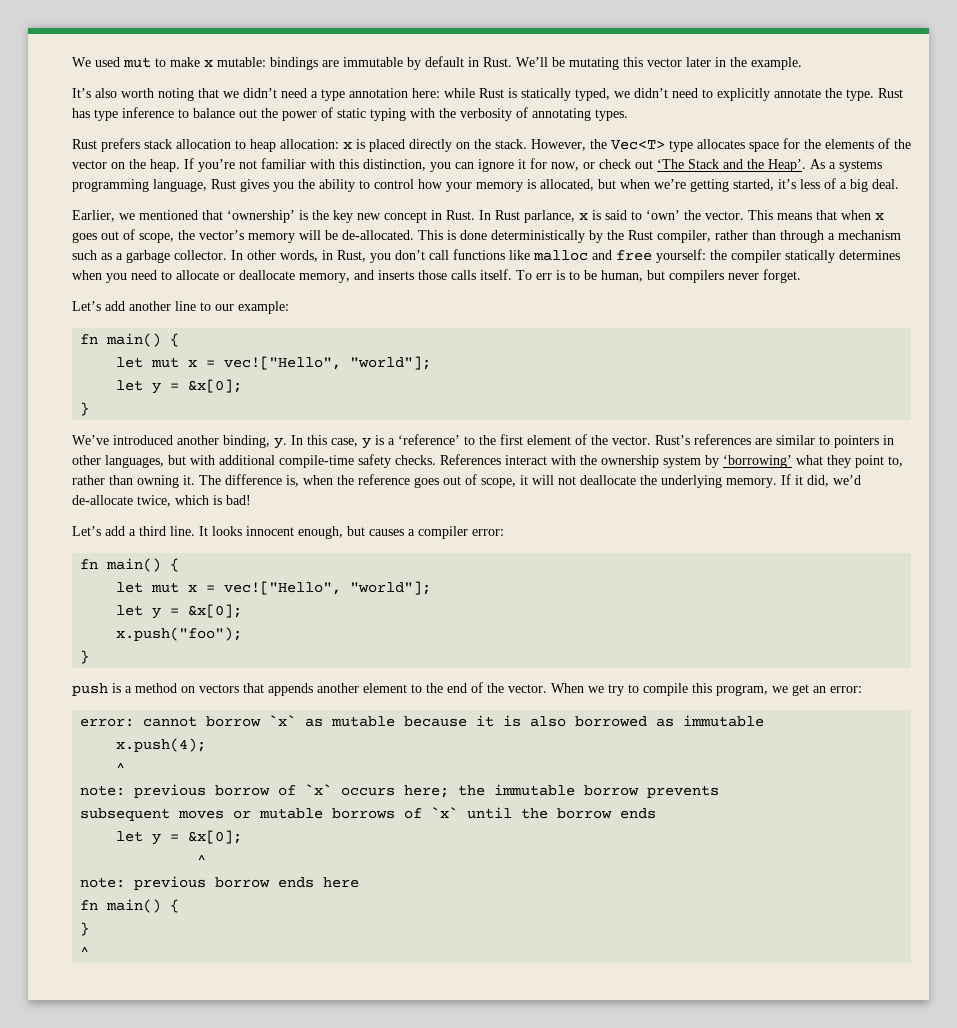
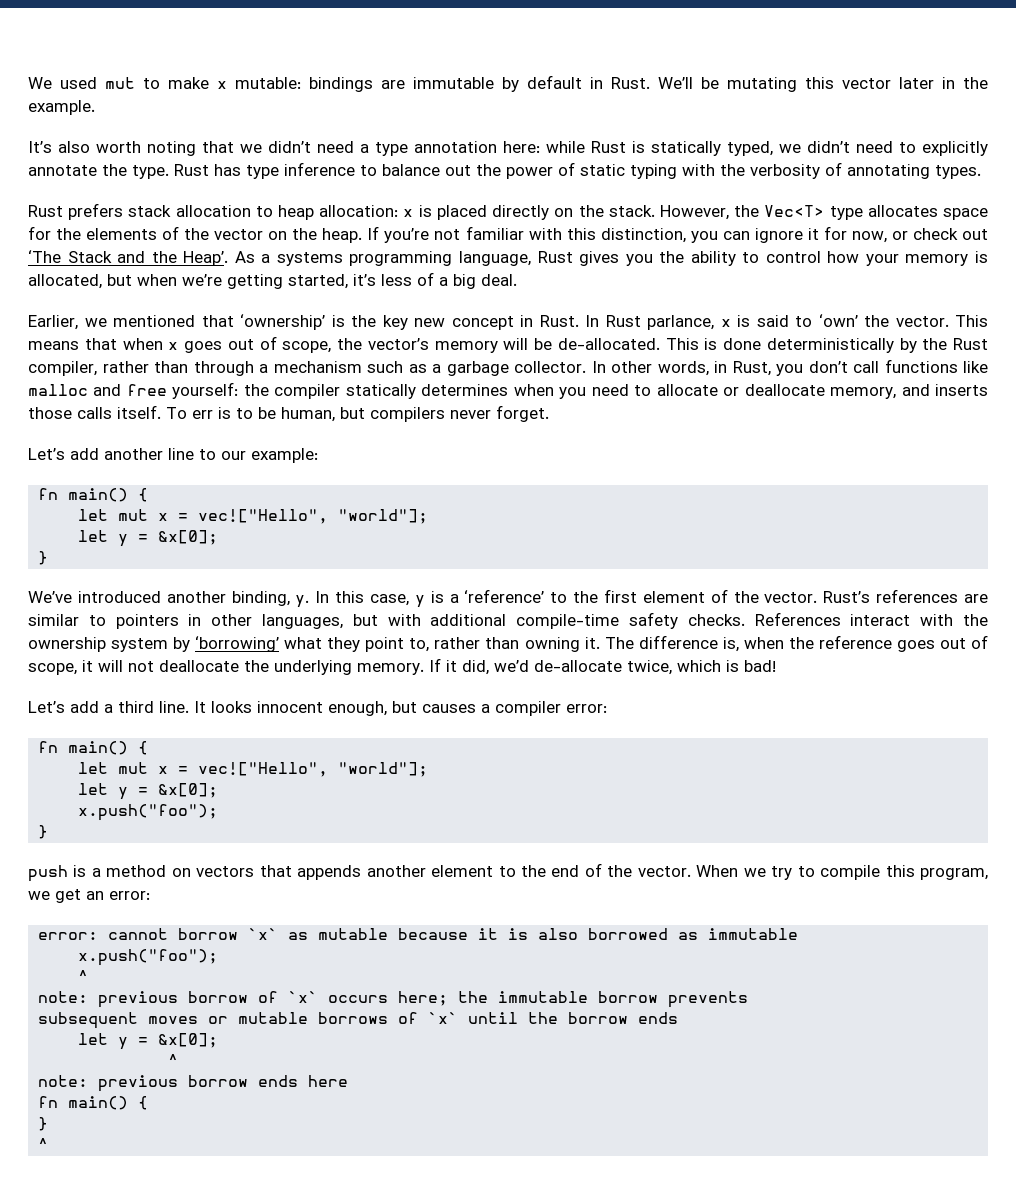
[116,738,207,752] x.push(4); -> [78,949,219,966] x.push("foo");

